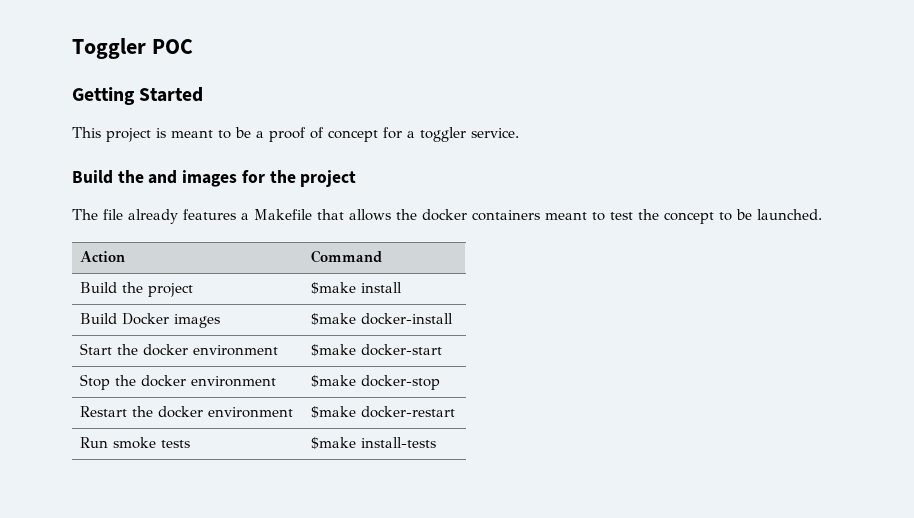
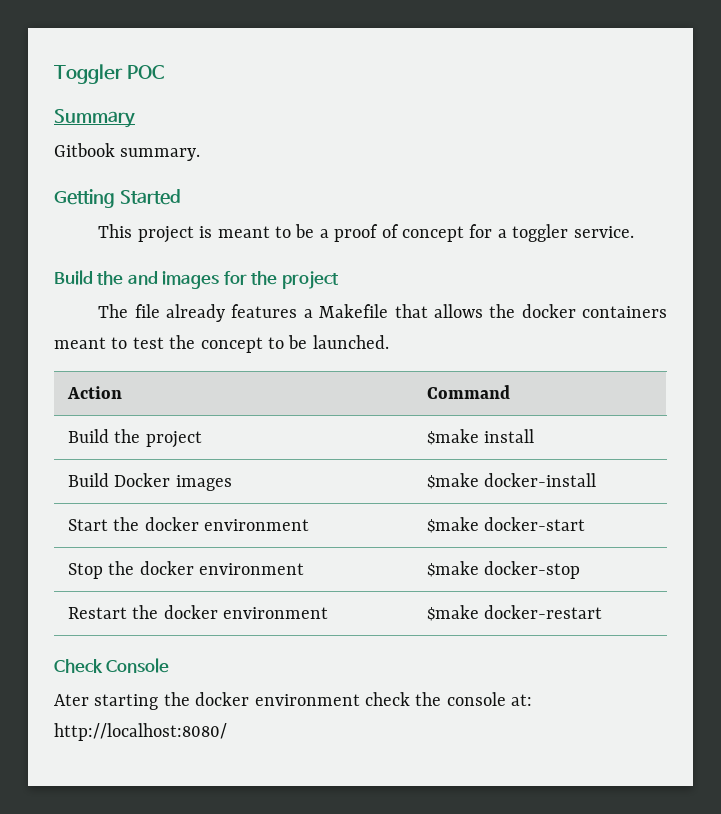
(193, 46) none -> [54,109,135,128] [54,143,201,161] // Summary // Gitbook summary.
[80,437,191,449] [311,437,437,449] // Run smoke tests | $make install-tests -> [54,658,170,673] [54,692,533,710] [54,723,227,741] // Check Console // Ater starting the docker environment check the console at: http://localhost:8080/

